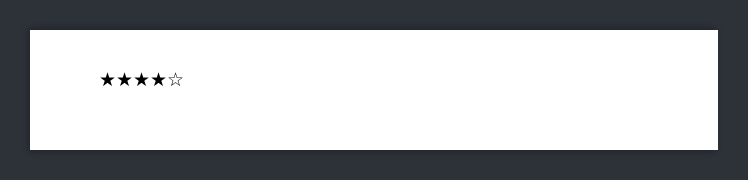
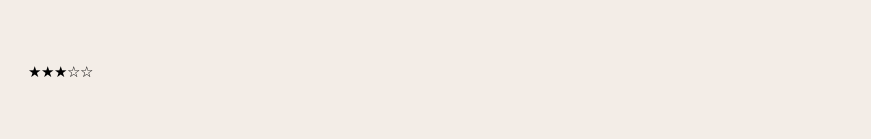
[99,72,184,87] ★★★★☆ -> [28,66,93,78] ★★★☆☆

